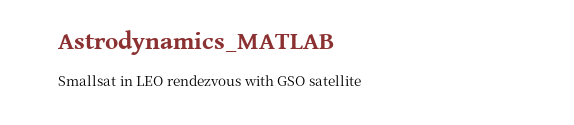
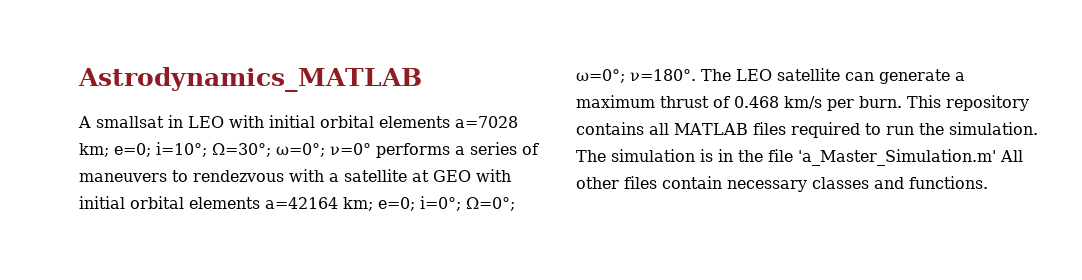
[58,75,361,86] Smallsat in LEO rendezvous with GSO satellite -> [78,115,518,128] [79,142,539,158] [79,169,511,182] [79,196,515,211] [576,68,965,84] [576,95,1029,111] [576,122,1038,138] [576,149,1023,166] [576,176,988,192] A smallsat in LEO with initial orbital elements a=7028 km; e=0; i=10°; Ω=30°; ω=0°; ν=0° performs a series of maneuvers to rendezvous with a satellite at GEO with initial orbital elements a=42164 km; e=0; i=0°; Ω=0°; ω=0°; ν=180°. The LEO satellite can generate a maximum thrust of 0.468 km/s per burn. This repository contains all MATLAB files required to run the simulation. The simulation is in the file 'a_Master_Simulation.m' All other files contain necessary classes and functions.

